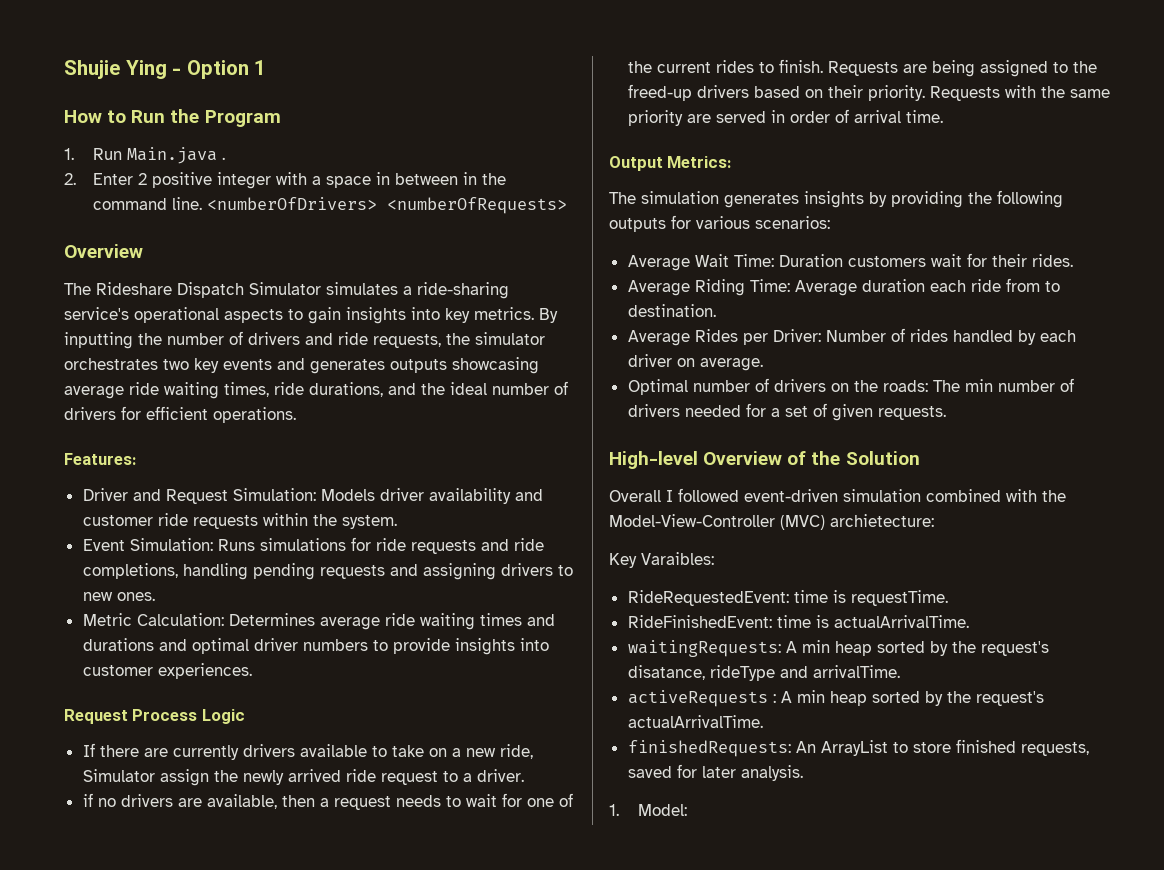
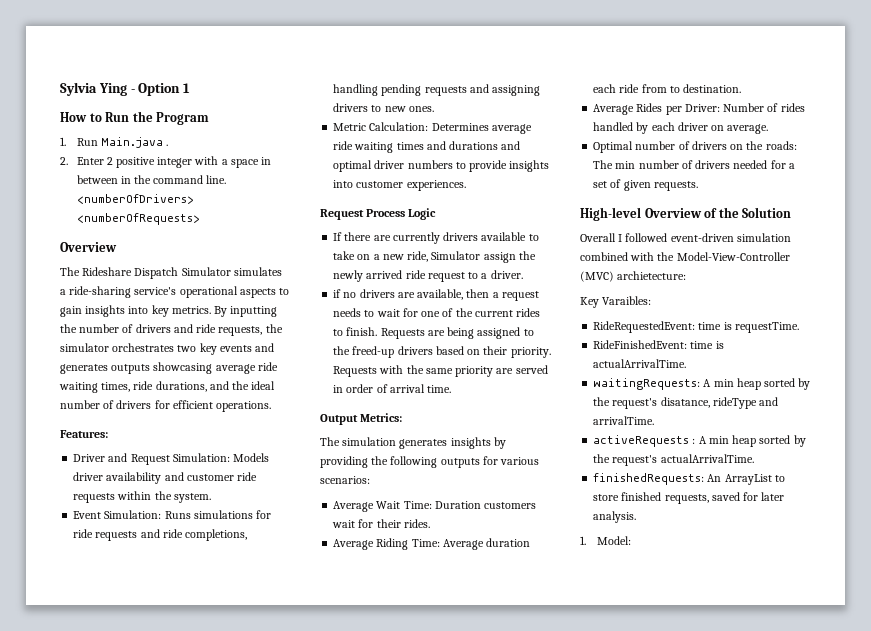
[64,60,120,79] Shujie -> [60,82,97,96] Sylvia

